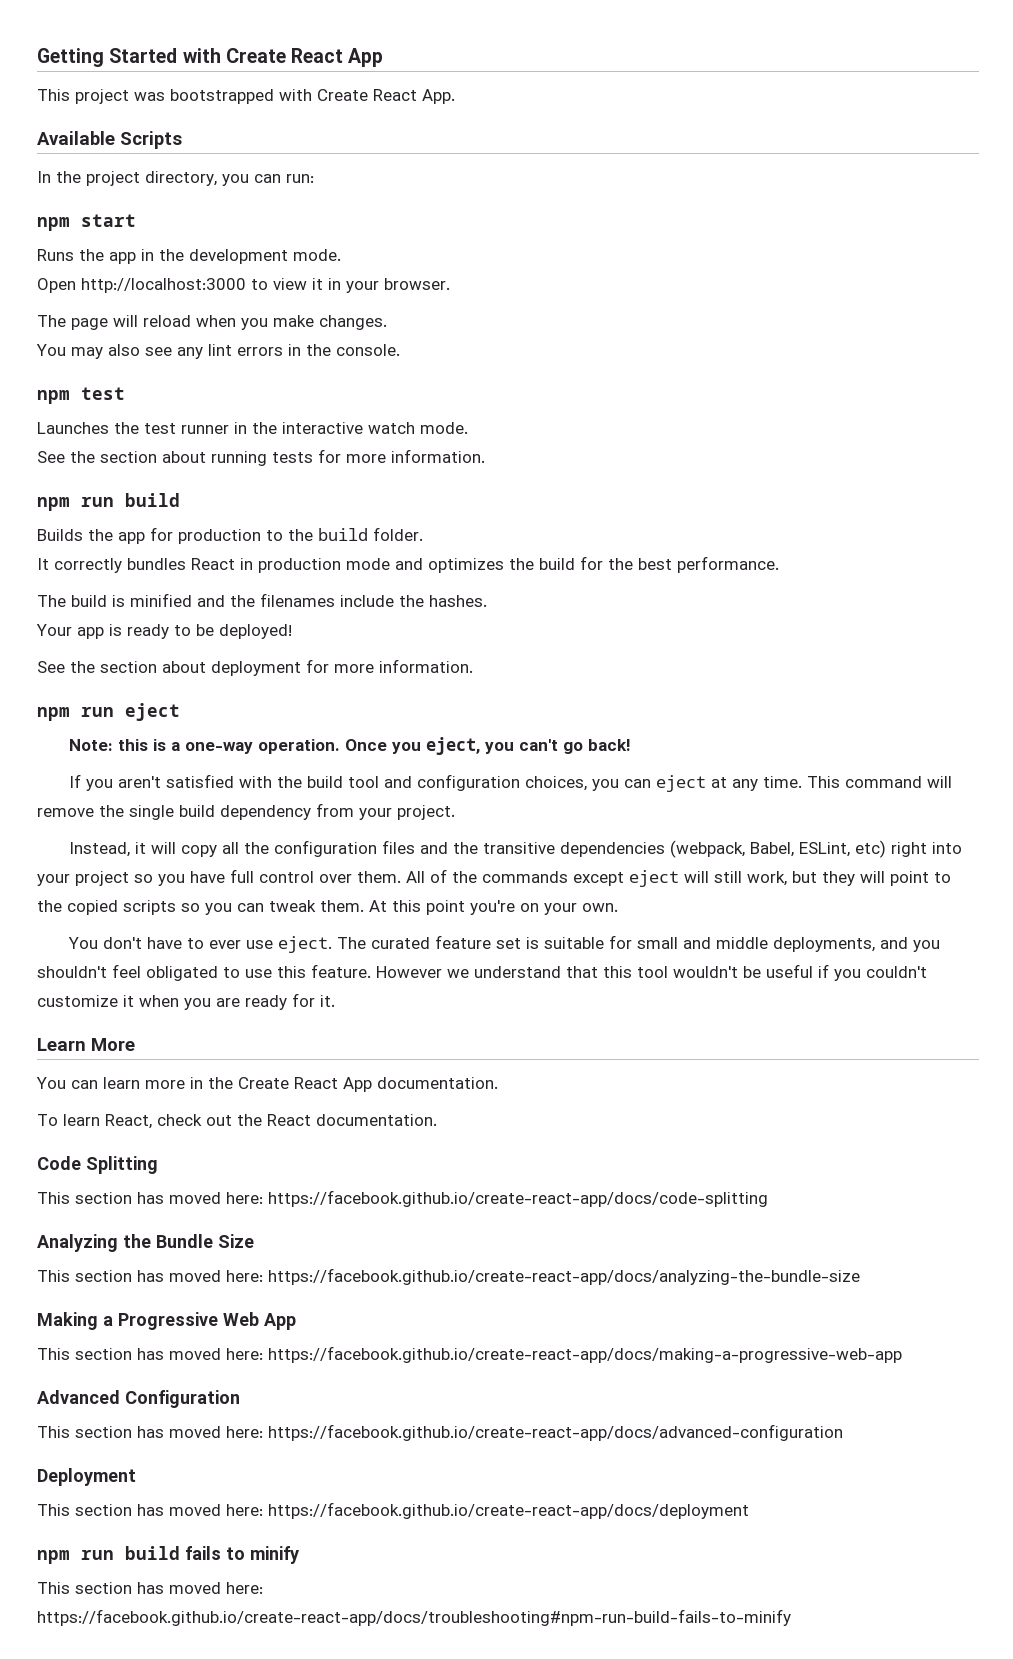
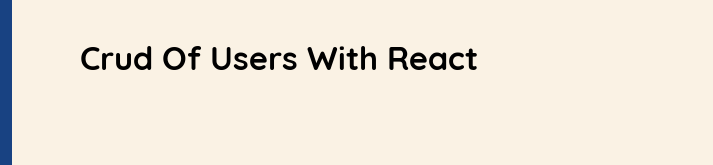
[37,48,384,67] [37,89,455,104] [37,131,182,149] [37,171,314,186] [37,214,136,231] [37,249,341,264] [37,278,450,293] [37,315,387,330] [36,344,400,359] [37,387,125,404] [37,422,468,434] [37,449,485,466] [37,493,180,511] [37,527,423,544] [37,556,779,573] [37,593,487,607] [36,624,292,639] [37,659,473,676] [37,703,180,721] [68,737,630,755] [68,774,952,792] [37,803,455,820] [68,840,962,858] [37,869,951,887] [37,900,618,915] [67,935,940,953] [37,964,927,981] [37,993,335,1010] [37,1038,135,1051] [36,1077,498,1092] [37,1114,437,1129] [37,1156,158,1174] [37,1190,768,1207] [37,1234,254,1252] [37,1268,860,1285] [37,1312,296,1330] [37,1346,902,1363] [37,1390,240,1408] [37,1424,843,1441] [37,1468,136,1486] [37,1502,749,1519] [37,1546,299,1564] [37,1582,263,1594] [37,1609,791,1626] Getting Started with Create React App // This project was bootstrapped with Create React App. // Available Scripts // In the project directory, you can run: // npm start // Runs the app in the development mode. // Open http://localhost:3000 to view it in your browser. // The page will reload when you make changes. // You may also see any lint errors in the console. // npm test // Launches the test runner in the interactive watch mode. // See the section about running tests for more information. // npm run build // Builds the app for production to the build folder. // It correctly bundles React in production mode and optimizes the build for the best performance. // The build is minified and the filenames include the hashes. // Your app is ready to be deployed! // See the section about deployment for more information. // npm run eject // Note: this is a one-way operation. Once you eject, you can't go back! // If you aren't satisfied with the build tool and configuration choices, you can eject at any time. This command will remove the single build dependency from your project. // Instead, it will copy all the configuration files and the transitive dependencies (webpack, Babel, ESLint, etc) right into your project so you have full control over them. All of the commands except eject will still work, but they will point to the copied scripts so you can tweak them. At this point you're on your own. // You don't have to ever use eject. The curated feature set is suitable for small and middle deployments, and you shouldn't feel obligated to use this feature. However we understand that this tool wouldn't be useful if you couldn't customize it when you are ready for it. // Learn More // You can learn more in the Create React App documentation. // To learn React, check out the React documentation. // Code Splitting // This section has moved here: https://facebook.github.io/create-react-app/docs/code-splitting // Analyzing the Bundle Size // This section has moved here: https://facebook.github.io/create-react-app/docs/analyzing-the-bundle-size // Making a Progressive Web App // This section has moved here: https://facebook.github.io/create-react-app/docs/making-a-progressive-web-app // Advanced Configuration // This section has moved here: https://facebook.github.io/create-react-app/docs/advanced-configuration // Deployment // This section has moved here: https://facebook.github.io/create-react-app/docs/deployment // npm run build fails to minify // This section has moved here: https://facebook.github.io/create-react-app/docs/troubleshooting#npm-run-build-fails-to-minify -> [80,46,478,70] Crud Of Users With React

